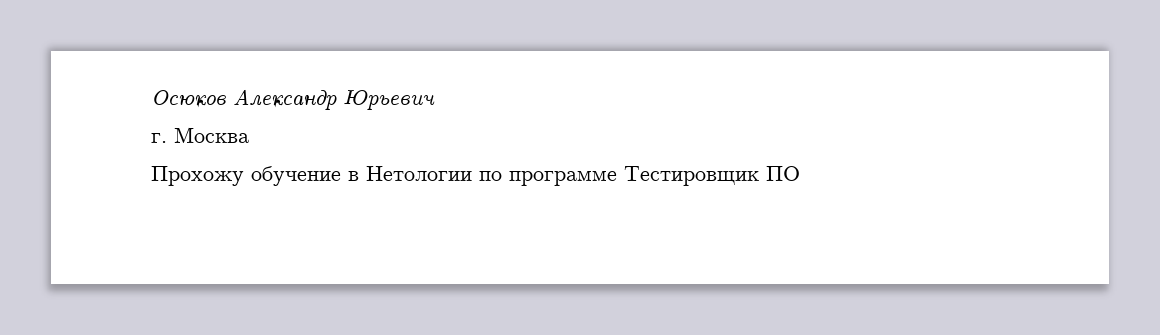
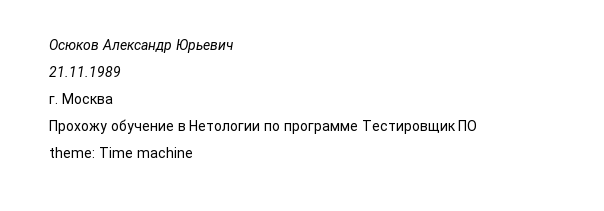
(435, 100) none -> [49,66,121,77] // 21.11.1989
(800, 173) none -> [49,147,193,158] // theme: Time machine

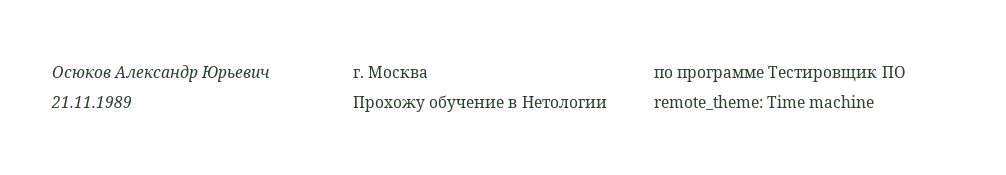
[49,147,95,158] theme: -> [654,95,763,110] remote_theme:

